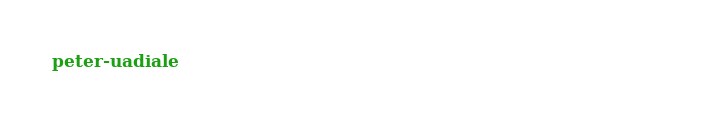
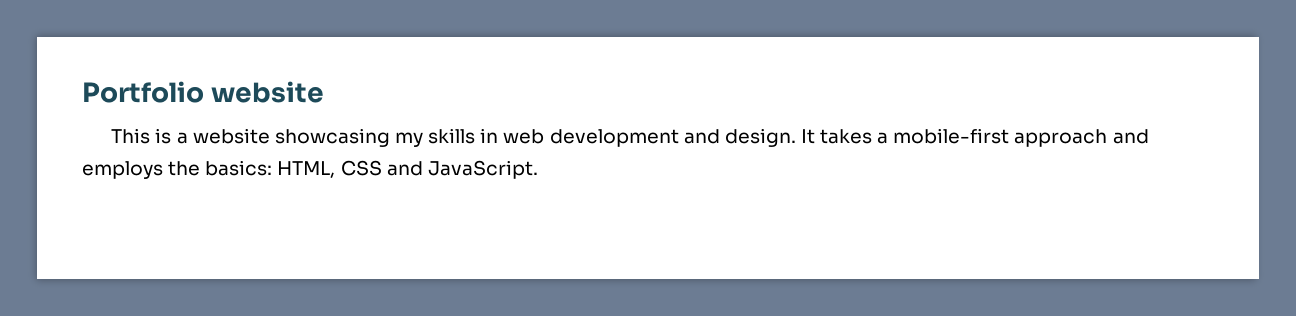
[52,54,179,71] peter-uadiale -> [82,81,325,103] [111,128,1149,147] [82,160,538,179] Portfolio website // This is a website showcasing my skills in web development and design. It takes a mobile-first approach and employs the basics: HTML, CSS and JavaScript.

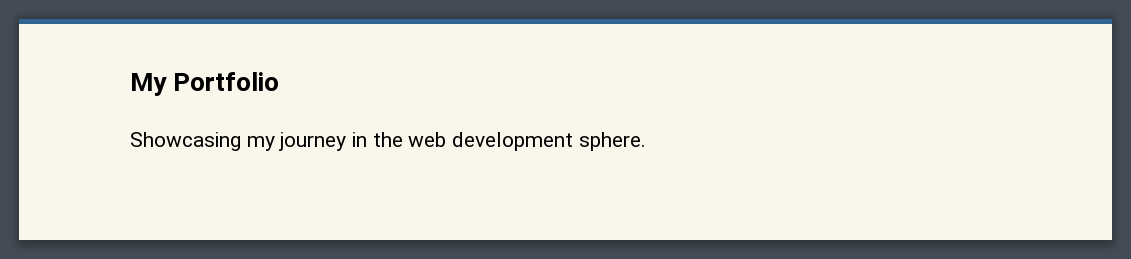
(82, 92) none -> [130,73,167,96] My
[211,81,325,103] [111,128,1149,147] [82,160,538,179] website // This is a website showcasing my skills in web development and design. It takes a mobile-first approach and employs the basics: HTML, CSS and JavaScript. -> [130,132,646,151] // Showcasing my journey in the web development sphere.

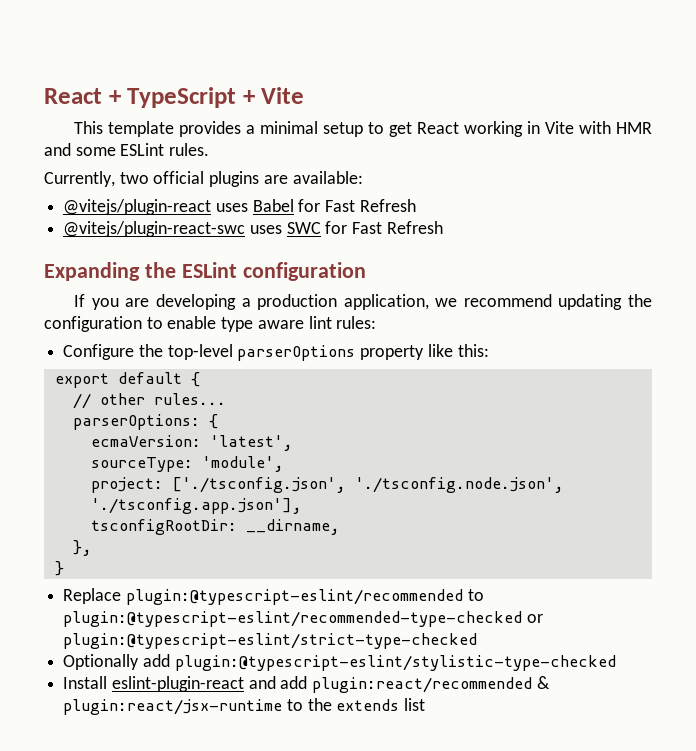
[130,72,280,96] [130,132,646,151] My Portfolio // Showcasing my journey in the web development sphere. -> [44,87,305,108] [74,121,652,137] [44,143,210,156] [44,171,363,187] [63,199,416,215] [63,221,443,237] [44,262,366,281] [74,294,653,310] [44,316,377,332] [63,344,489,361] [54,372,200,388] [72,393,226,409] [72,414,218,430] [90,435,293,451] [90,456,284,472] [90,477,564,493] [90,498,302,514] [90,519,340,535] [72,540,92,556] [54,561,64,576] [63,588,484,605] [63,611,543,627] [63,633,478,649] [63,654,616,671] [63,676,550,693] [63,698,426,715] React + TypeScript + Vite // This template provides a minimal setup to get React working in Vite with HMR and some ESLint rules. // Currently, two official plugins are available: // @vitejs/plugin-react uses Babel for Fast Refresh // @vitejs/plugin-react-swc uses SWC for Fast Refresh // Expanding the ESLint configuration // If you are developing a production application, we recommend updating the configuration to enable type aware lint rules: // Configure the top-level parserOptions property like this: // export default { // // other rules... // parserOptions: { // ecmaVersion: 'latest', // sourceType: 'module', // project: ['./tsconfig.json', './tsconfig.node.json', './tsconfig.app.json'], // tsconfigRootDir: __dirname, // }, // } // Replace plugin:@typescript-eslint/recommended to plugin:@typescript-eslint/recommended-type-checked or plugin:@typescript-eslint/strict-type-checked // Optionally add plugin:@typescript-eslint/stylistic-type-checked // Install eslint-plugin-react and add plugin:react/recommended & plugin:react/jsx-runtime to the extends list

